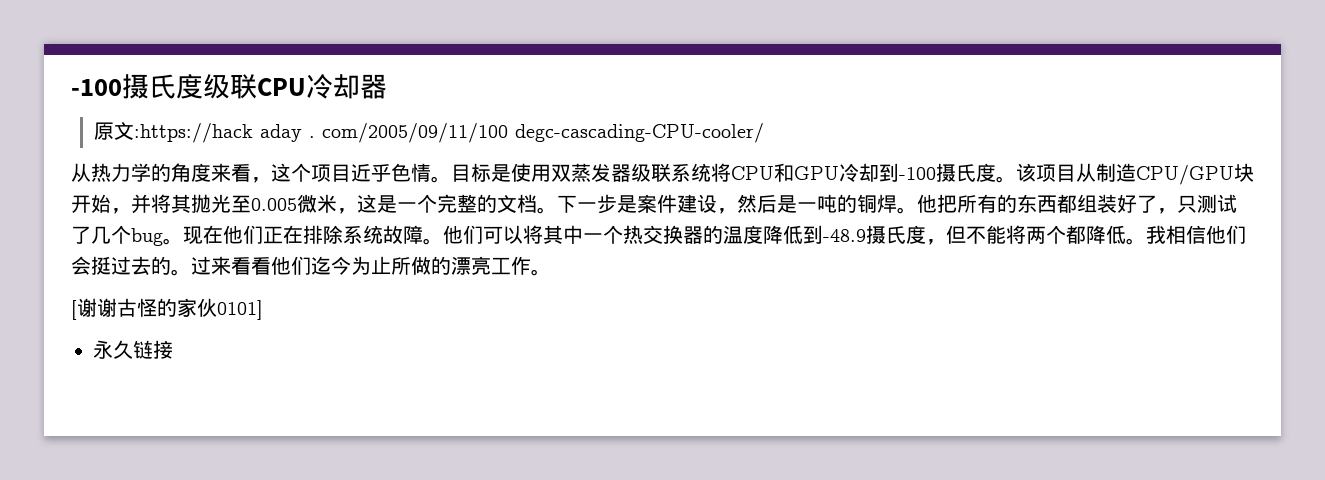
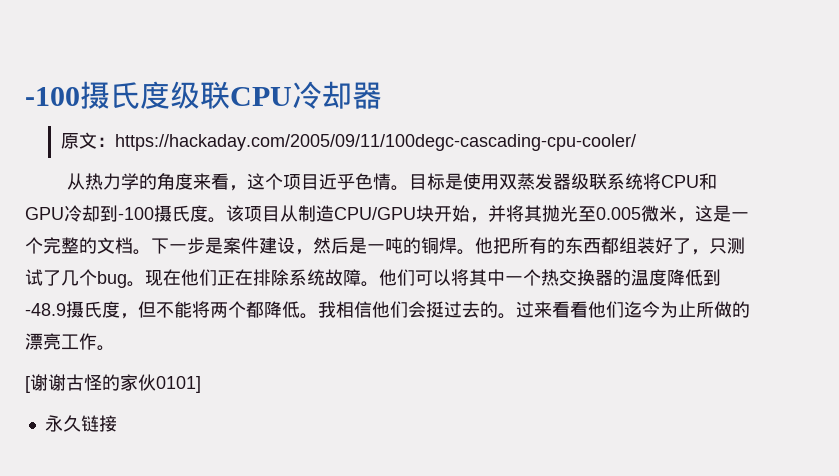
[133,123,764,143] :https://hack aday . com/2005/09/11/100 degc-cascading-CPU-cooler/ -> [96,134,636,151] ：https://hackaday.com/2005/09/11/100degc-cascading-cpu-cooler/

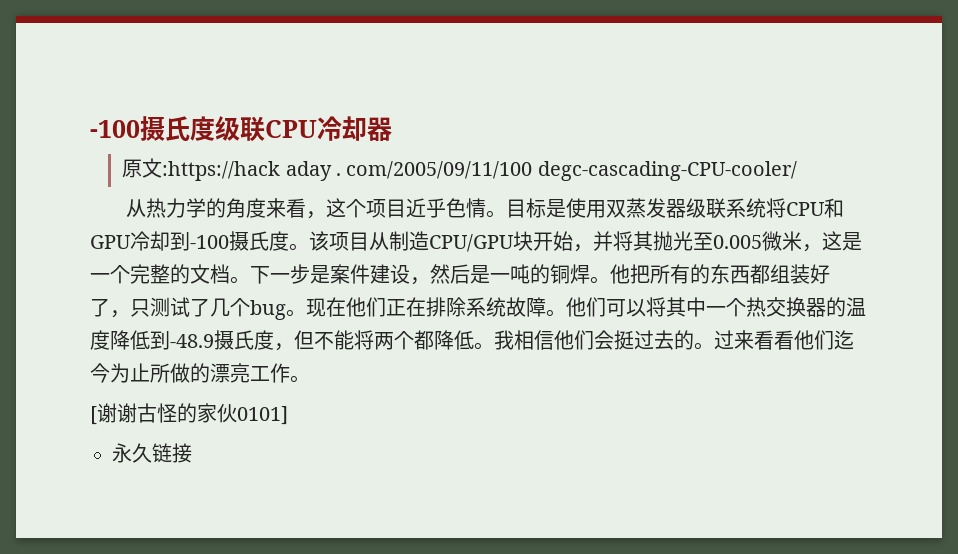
[96,134,636,151] ：https://hackaday.com/2005/09/11/100degc-cascading-cpu-cooler/ -> [162,161,797,181] :https://hack aday . com/2005/09/11/100 degc-cascading-CPU-cooler/

